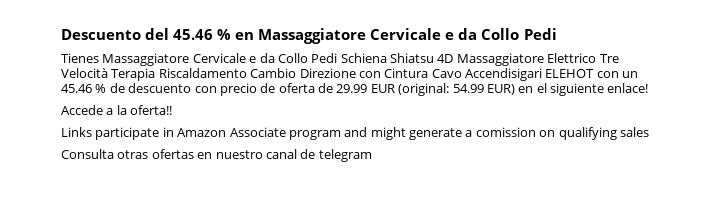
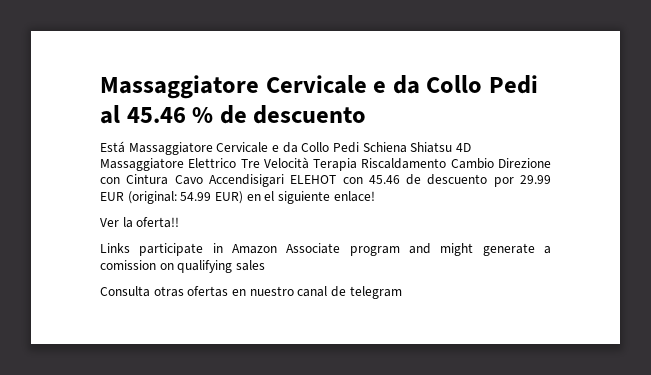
[61,28,557,44] [61,53,99,63] Descuento del 45.46 % en Massaggiatore Cervicale e da Collo Pedi // Tienes -> [100,75,539,99] [100,105,367,124] [100,141,125,153] Massaggiatore Cervicale e da Collo Pedi al 45.46 % de descuento // Está
[622,71,639,78] [61,83,333,96] un 45.46 % de descuento con precio de oferta de -> [368,174,514,187] 45.46 de descuento por
[61,105,114,115] Accede a -> [100,218,119,227] Ver

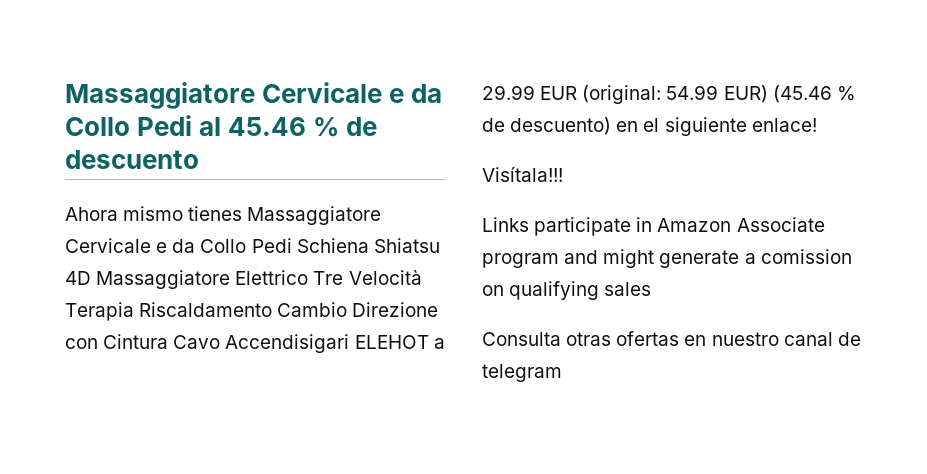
[100,141,125,153] Está -> [65,206,243,221] Ahora mismo tienes
[342,174,514,187] con 45.46 de descuento por -> [433,338,445,349] a
(243, 197) none -> [772,85,856,103] [482,117,612,135] (45.46 % de descuento)
[100,217,180,228] Ver la oferta!! -> [482,166,563,182] Visítala!!!

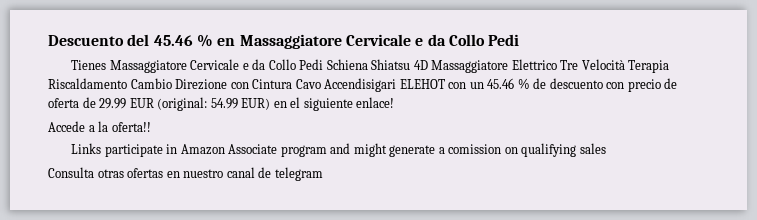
[65,82,443,109] [65,115,378,137] [65,150,199,169] [65,206,243,221] Massaggiatore Cervicale e da Collo Pedi al 45.46 % de descuento // Ahora mismo tienes -> [48,34,520,49] [71,60,107,70] Descuento del 45.46 % en Massaggiatore Cervicale e da Collo Pedi // Tienes
[433,338,445,349] a -> [448,78,678,92] [48,97,96,108] con un 45.46 % de descuento con precio de oferta de
[772,85,856,103] [482,117,612,135] (45.46 % de descuento) -> (271, 104) none
[482,166,563,182] Visítala!!! -> [48,121,151,132] Accede a la oferta!!

